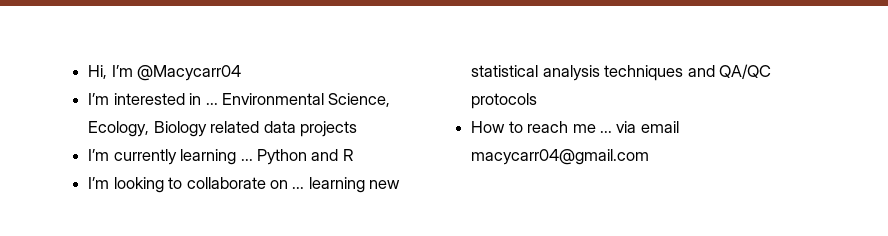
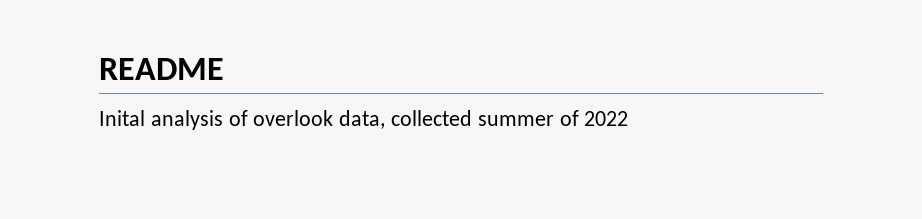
[88,65,242,81] [88,93,391,107] [88,121,357,137] [88,149,353,165] [88,177,401,193] [471,64,771,81] [471,93,538,109] [471,121,679,133] [471,149,650,165] Hi, I’m @Macycarr04 // I’m interested in ... Environmental Science, Ecology, Biology related data projects // I’m currently learning ... Python and R // I’m looking to collaborate on ... learning new statistical analysis techniques and QA/QC protocols // How to reach me ... via email macycarr04@gmail.com -> [99,58,224,80] [99,110,629,130] README // Inital analysis of overlook data, collected summer of 2022

